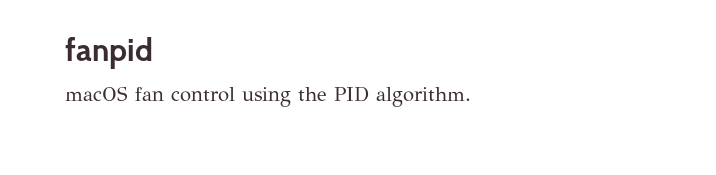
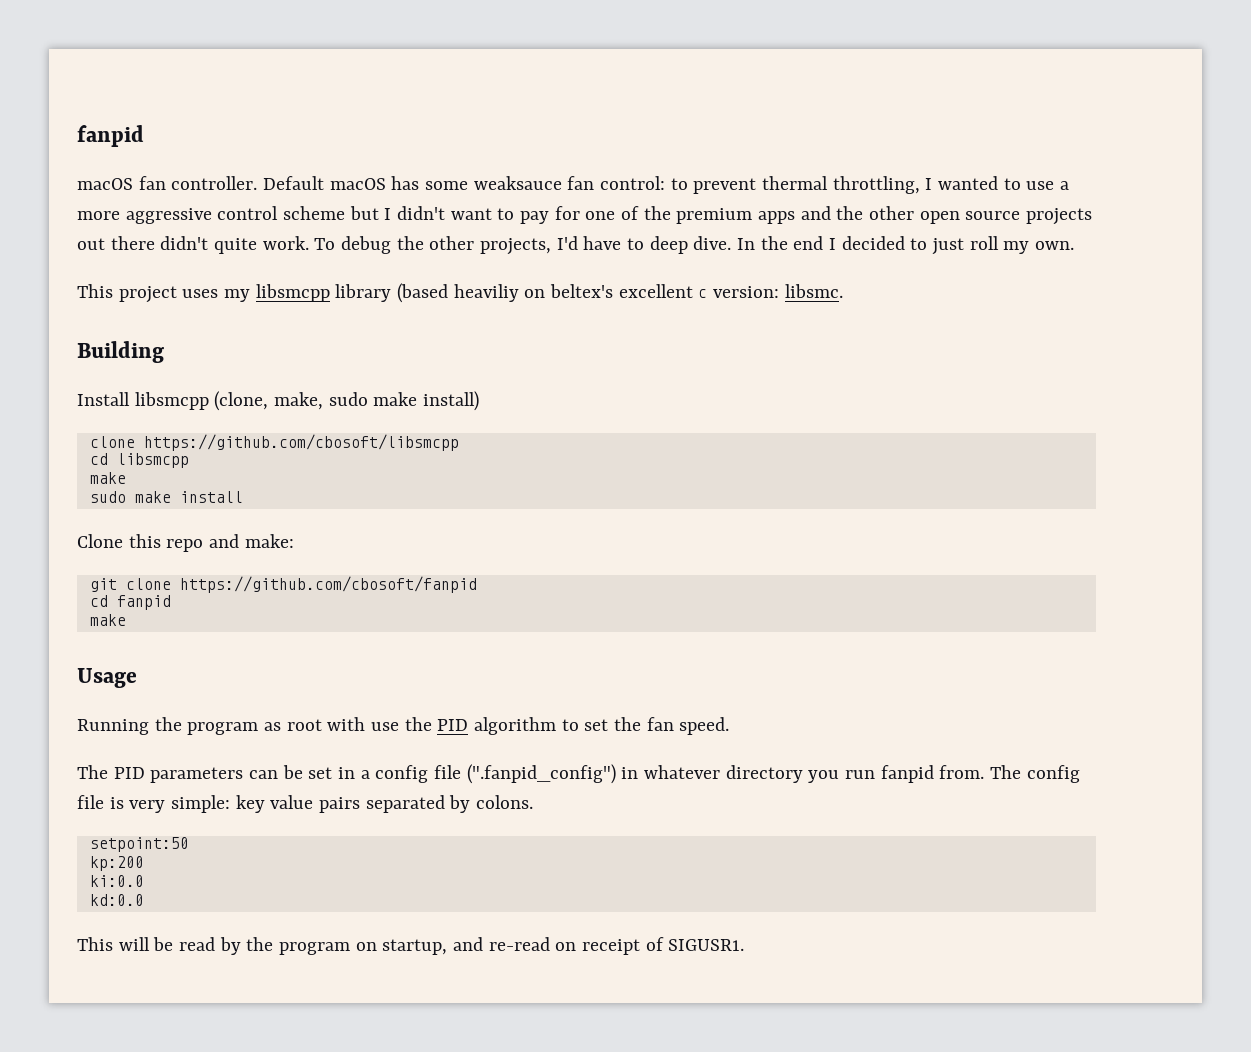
[171,86,471,107] control using the PID algorithm. -> [171,176,1070,194] [77,206,1093,225] [77,236,1075,255] [77,283,843,303] [77,341,164,363] [77,391,480,411] [89,434,459,451] [89,453,189,468] [89,472,126,484] [89,491,243,503] [77,534,294,552] [89,576,477,593] [89,595,171,610] [89,614,126,626] [77,668,137,688] [77,717,730,735] [77,764,1080,784] [77,795,534,813] [89,837,189,852] [89,856,144,871] [89,875,144,887] [89,894,144,906] [77,937,745,955] controller. Default macOS has some weaksauce fan control: to prevent thermal throttling, I wanted to use a more aggressive control scheme but I didn't want to pay for one of the premium apps and the other open source projects out there didn't quite work. To debug the other projects, I'd have to deep dive. In the end I decided to just roll my own. // This project uses my libsmcpp library (based heaviliy on beltex's excellent c version: libsmc. // Building // Install libsmcpp (clone, make, sudo make install) // clone https://github.com/cbosoft/libsmcpp // cd libsmcpp // make // sudo make install // Clone this repo and make: // git clone https://github.com/cbosoft/fanpid // cd fanpid // make // Usage // Running the program as root with use the PID algorithm to set the fan speed. // The PID parameters can be set in a config file (".fanpid_config") in whatever directory you run fanpid from. The config file is very simple: key value pairs separated by colons. // setpoint:50 // kp:200 // ki:0.0 // kd:0.0 // This will be read by the program on startup, and re-read on receipt of SIGUSR1.

